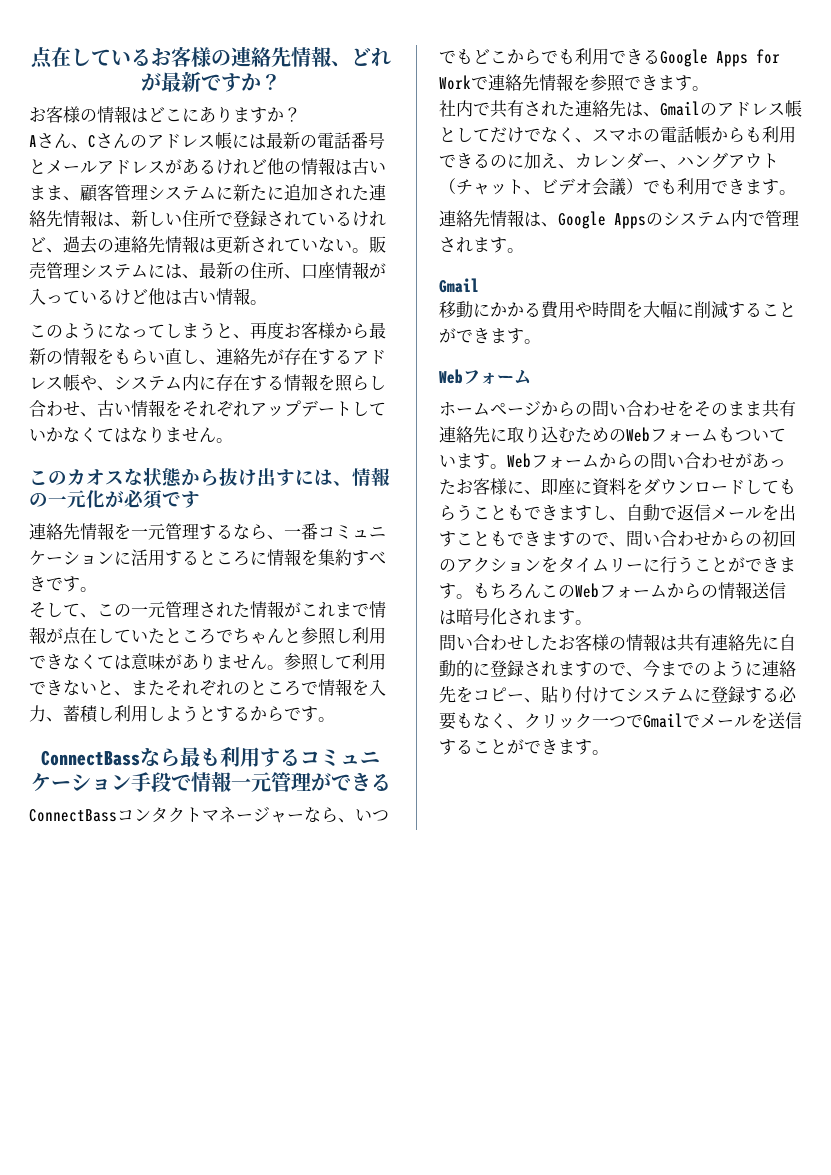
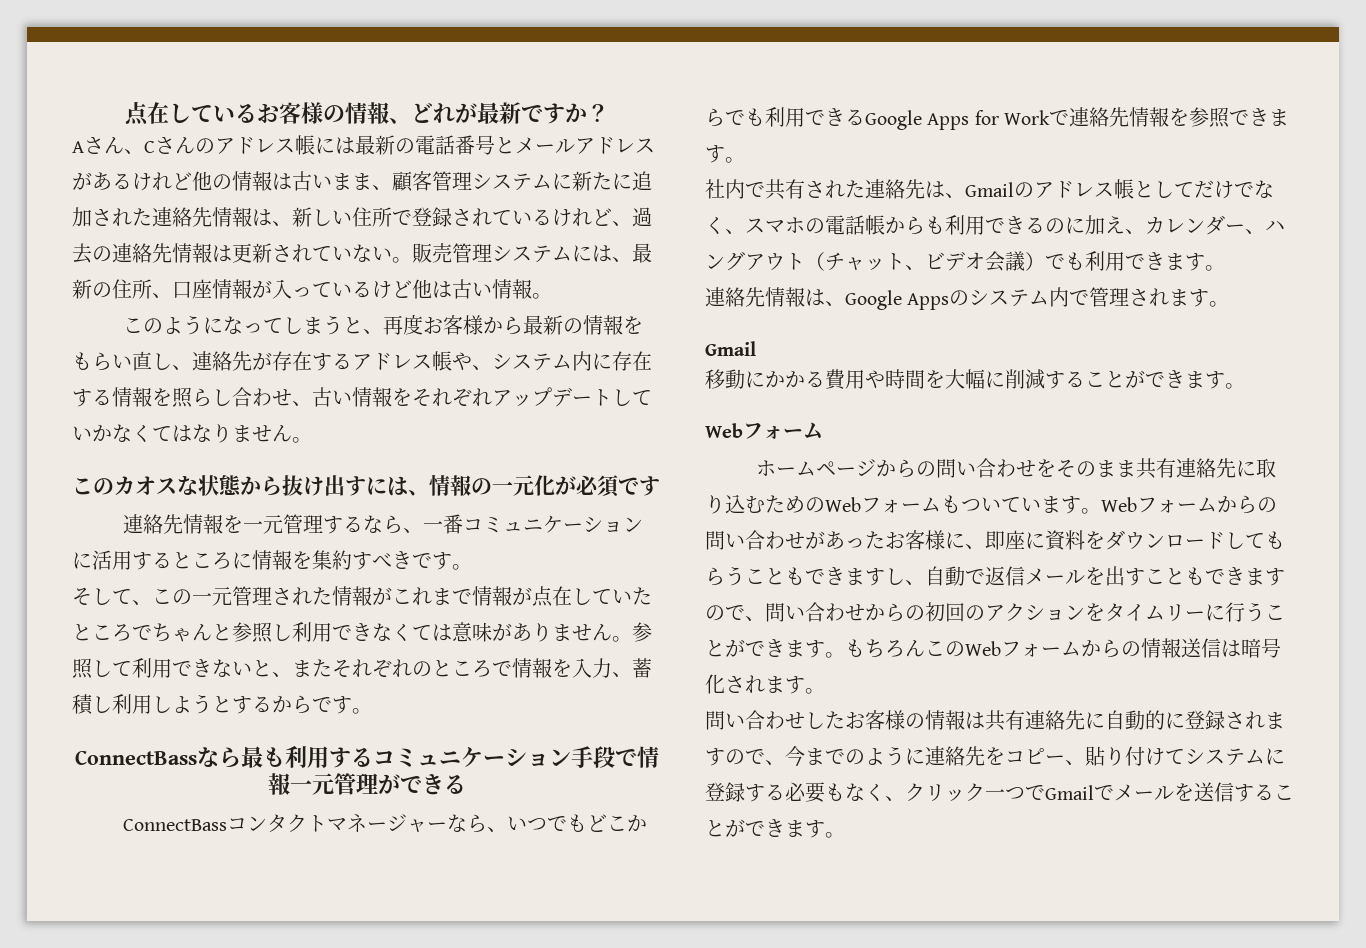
[230,46,291,67] 連絡先 -> (345, 113) none
[29,106,301,123] // お客様の情報はどこにありますか？ -> (609, 113) none

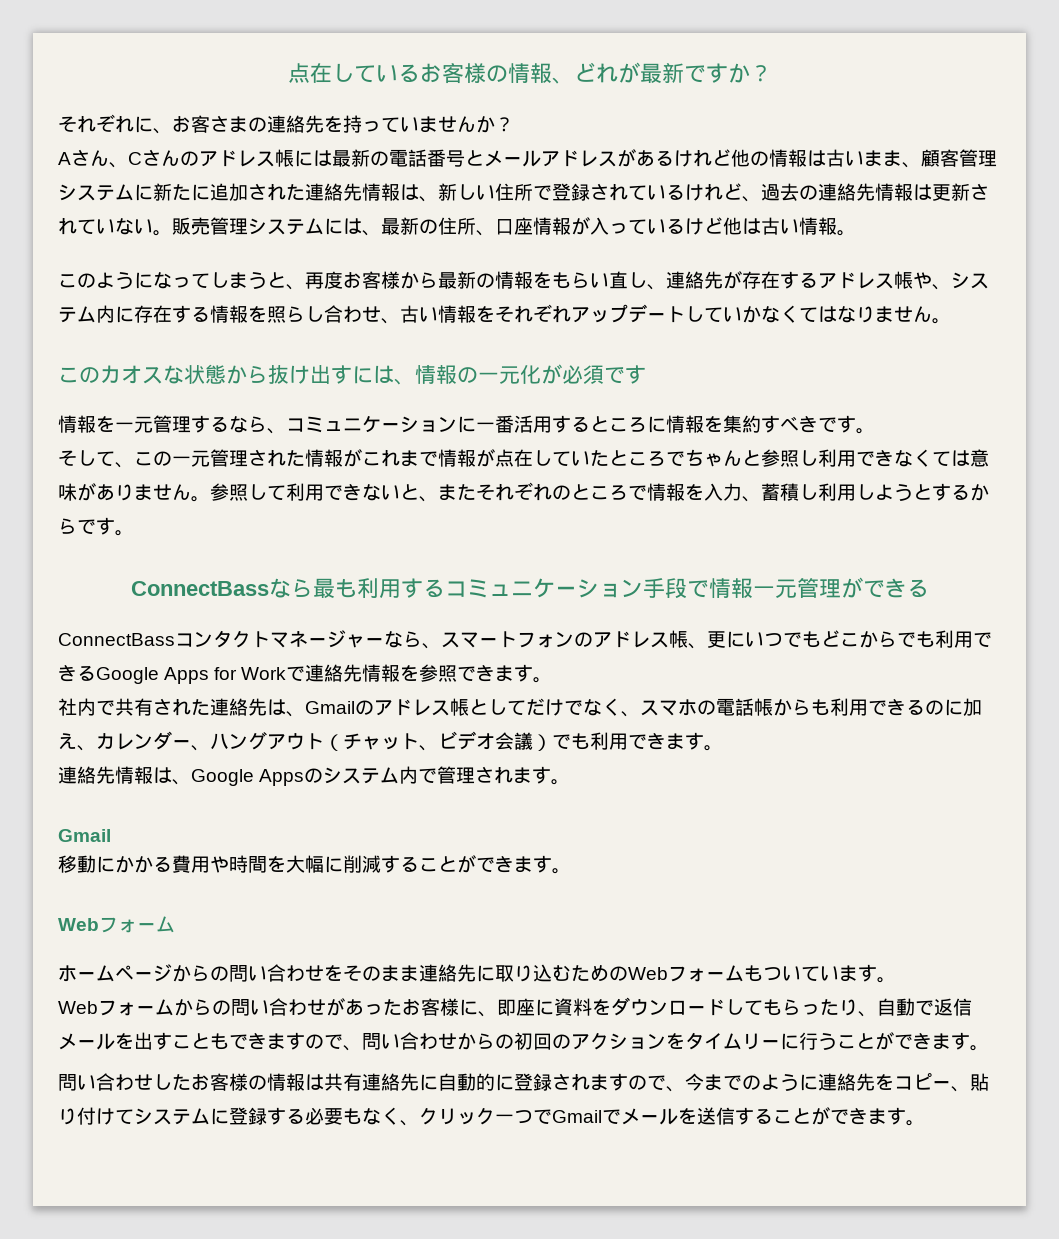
(609, 113) none -> [58,114,514,134] // それぞれに、お客さまの連絡先を持っていませんか？
[122,514,183,534] 連絡先 -> (646, 374) none
[422,514,463,534] 一番 -> (286, 431) none
(92, 560) none -> [476,415,514,433] 一番
(507, 829) none -> [441,630,745,649] スマートフォンのアドレス帳、更に
[1135,458,1176,479] 共有 -> (419, 973) none
(1101, 511) none -> (896, 980) //
[725,566,905,586] うこともできますし -> [801,999,858,1016] ったり
[845,638,1281,658] [705,674,825,694] もちろんこのWebフォームからの情報送信は暗号化されます。 -> (989, 1048) none

